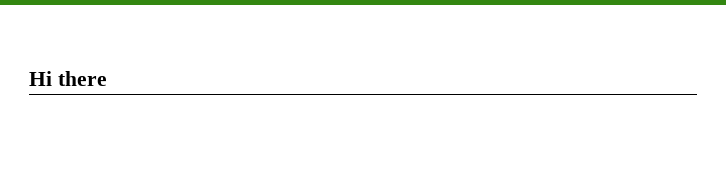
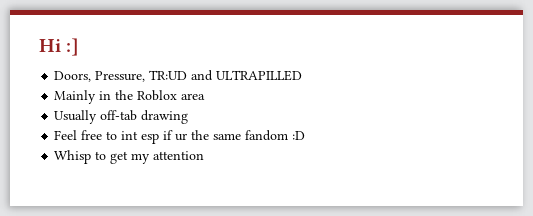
[57,71,107,86] there -> [66,38,80,56] [54,70,303,82] [54,90,206,104] [54,110,189,124] [54,130,306,144] [54,150,205,164] :] // Doors, Pressure, TR:UD and ULTRAPILLED // Mainly in the Roblox area // Usually off-tab drawing // Feel free to int esp if ur the same fandom :D // Whisp to get my attention

